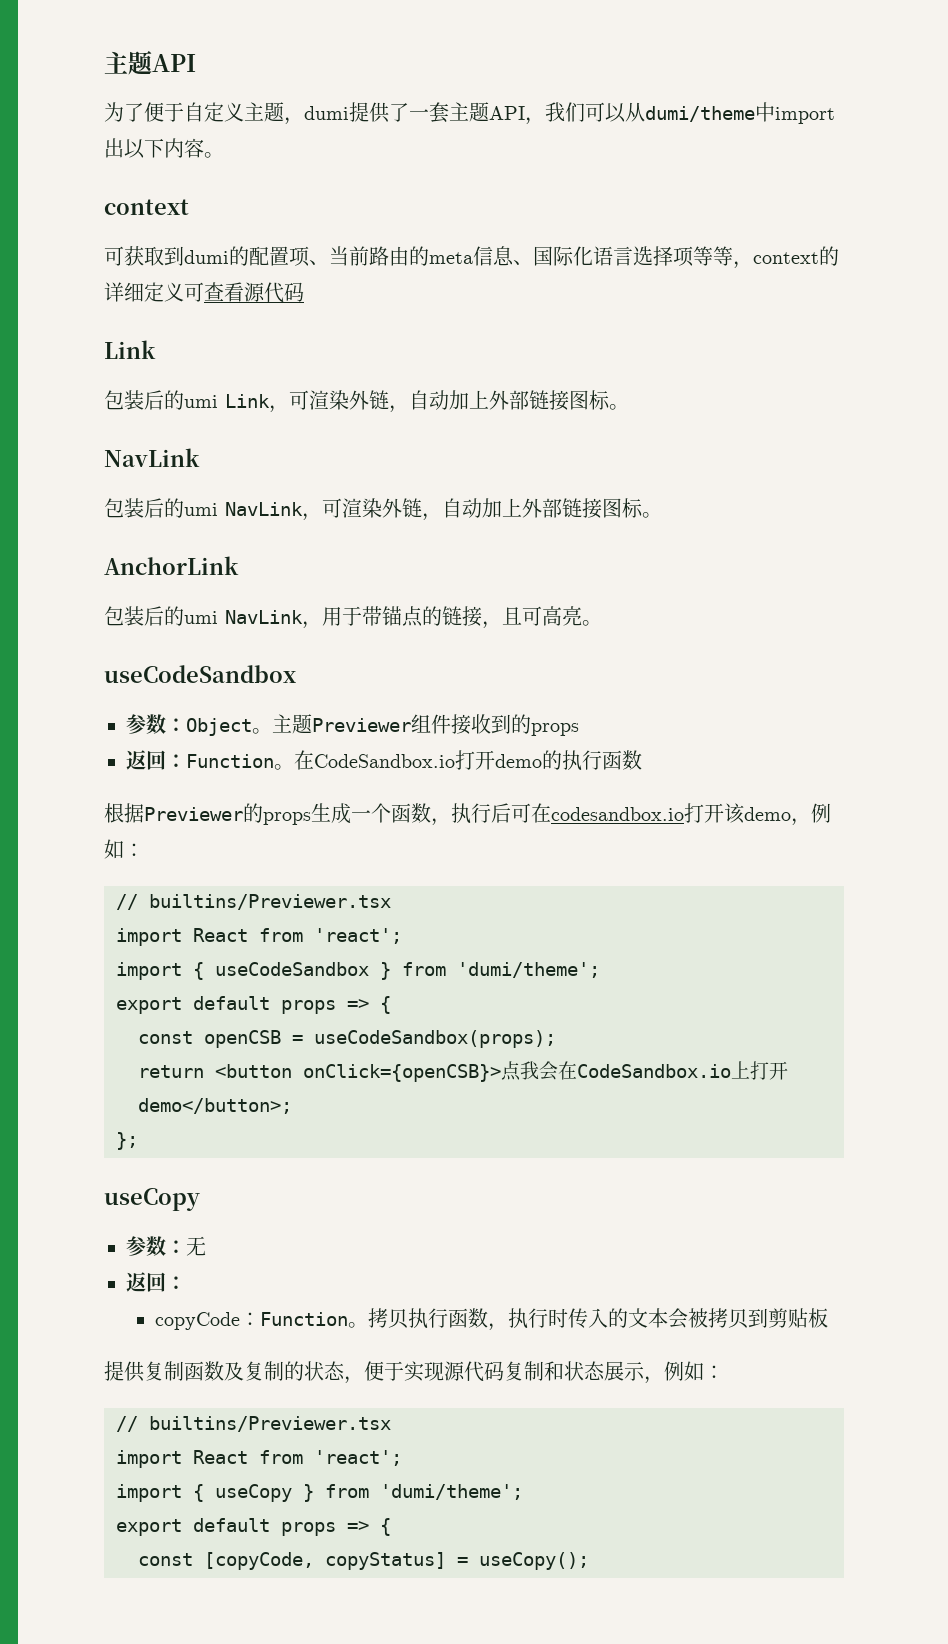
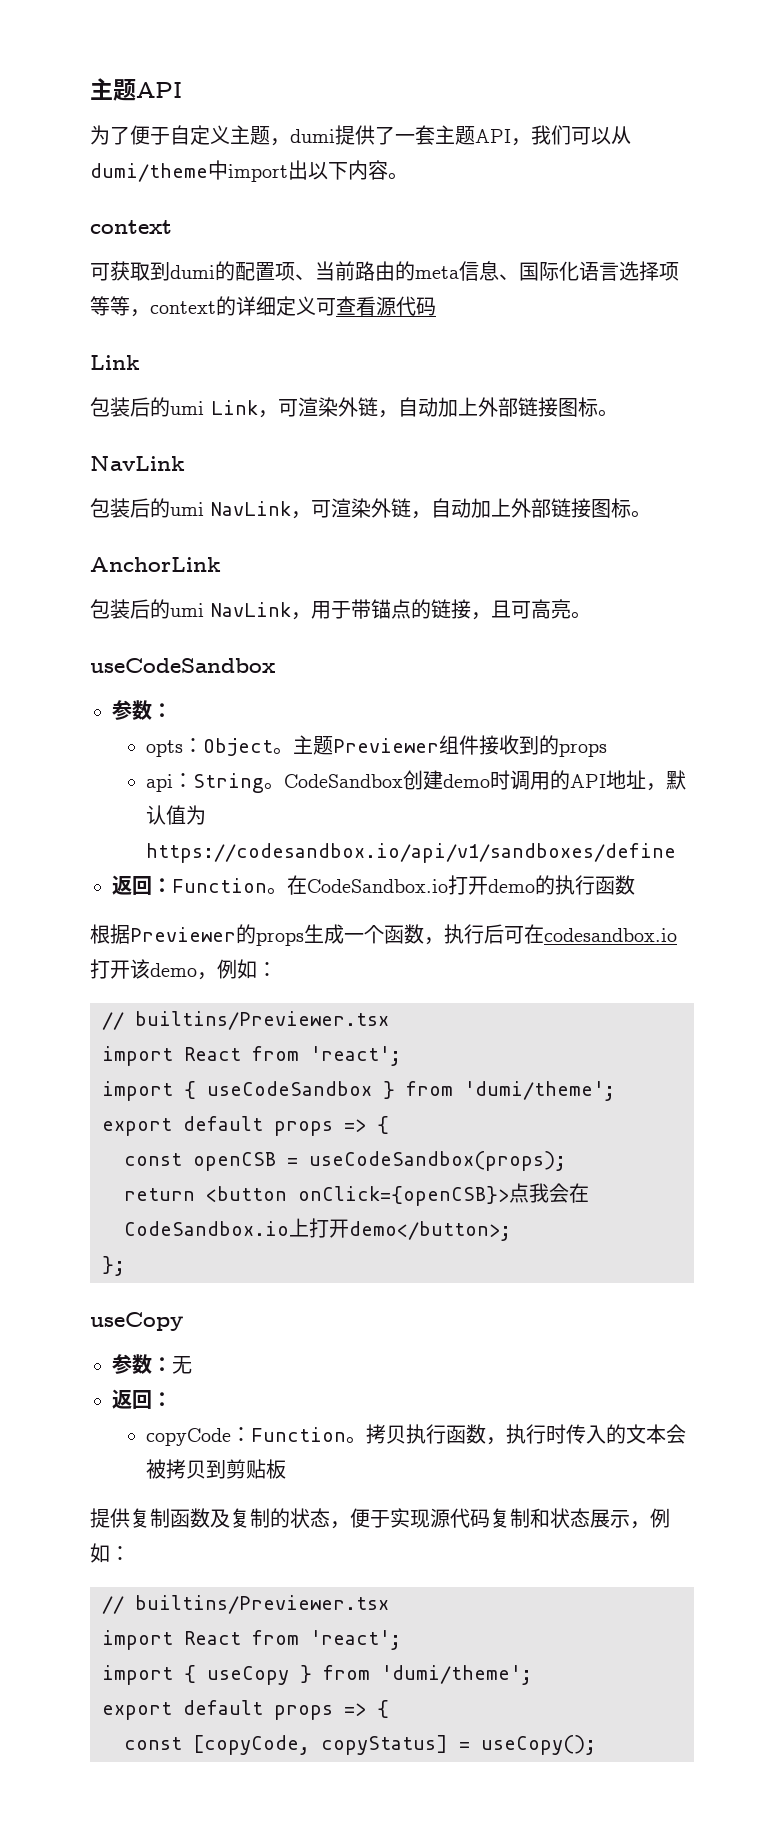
(186, 725) none -> [146,738,204,757] // opts：
(579, 729) none -> [146,770,687,793] [146,805,207,825] [146,843,677,863] // api：String。CodeSandbox创建demo时调用的API地址，默认值为https://codesandbox.io/api/v1/sandboxes/define

